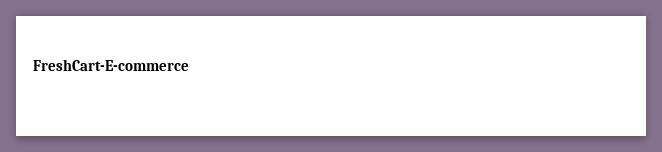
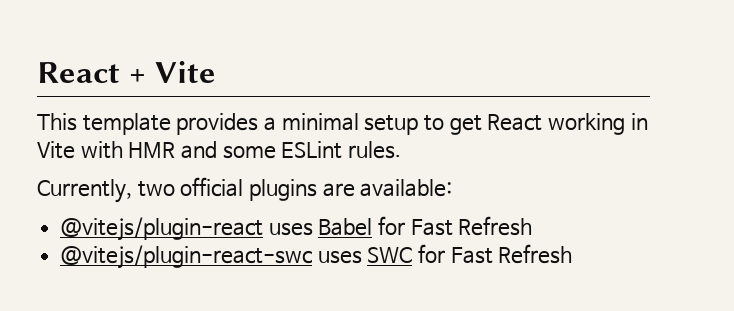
[33,59,189,71] FreshCart-E-commerce -> [37,61,216,83] [37,113,648,135] [37,141,402,159] [37,177,453,203] [60,216,533,241] [60,244,573,269] React + Vite // This template provides a minimal setup to get React working in Vite with HMR and some ESLint rules. // Currently, two official plugins are available: // @vitejs/plugin-react uses Babel for Fast Refresh // @vitejs/plugin-react-swc uses SWC for Fast Refresh

